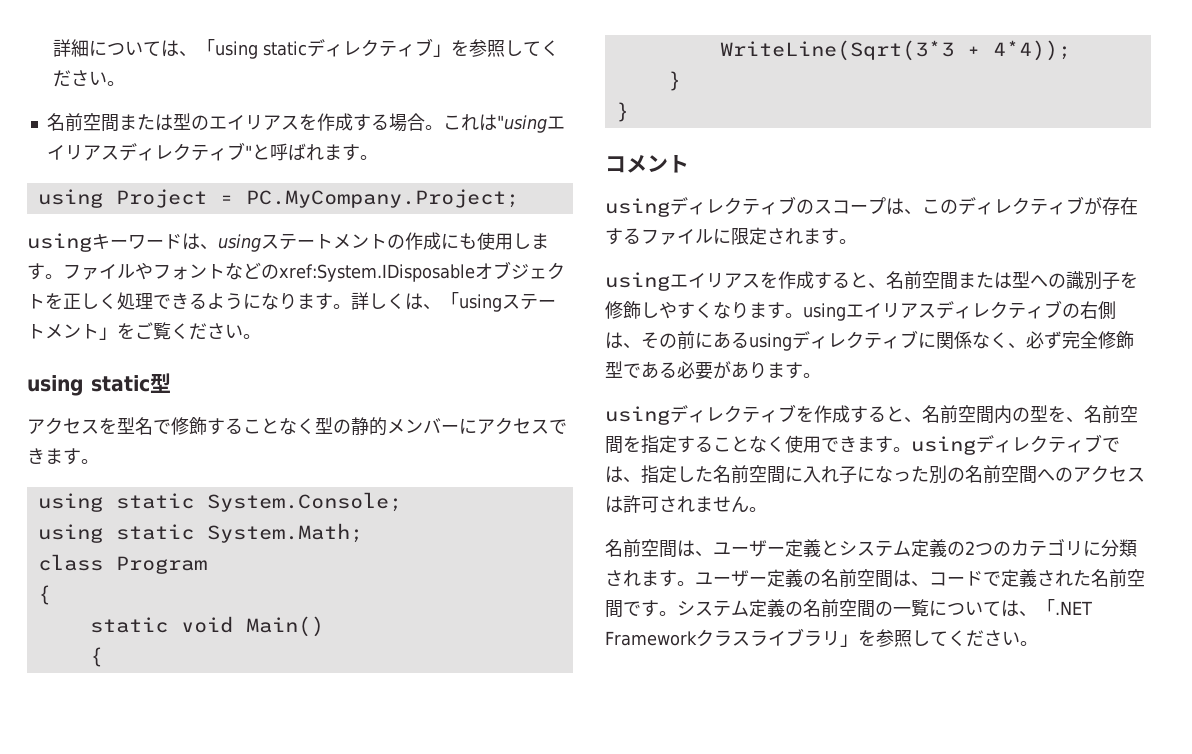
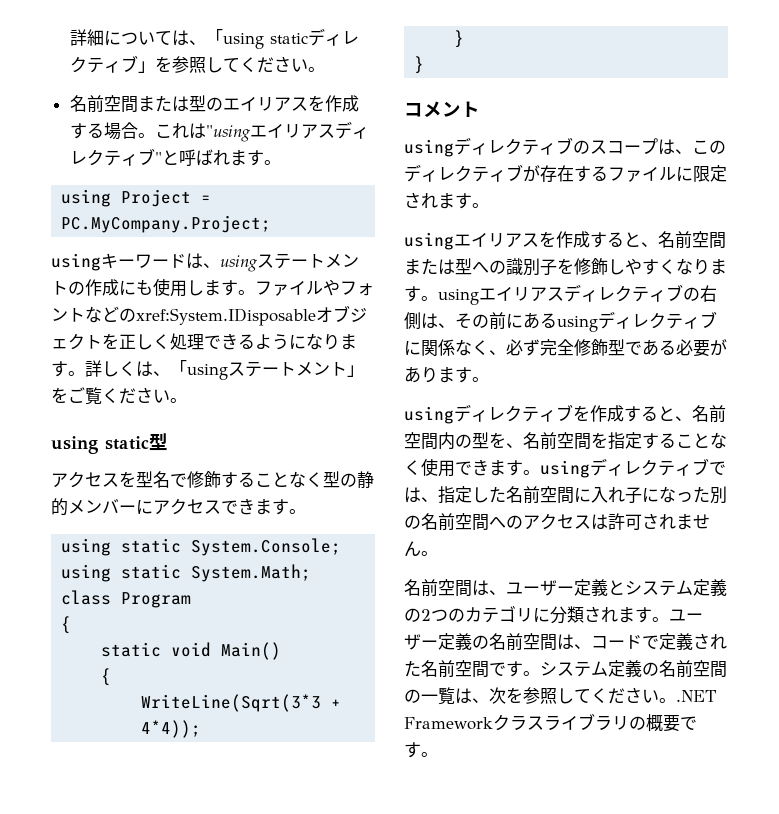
[929,599,1055,617] については、「 -> [455,687,676,704] は、次を参照してください。
[839,629,1020,647] 」を参照してください -> [629,714,697,732] [404,742,421,758] の概要です

